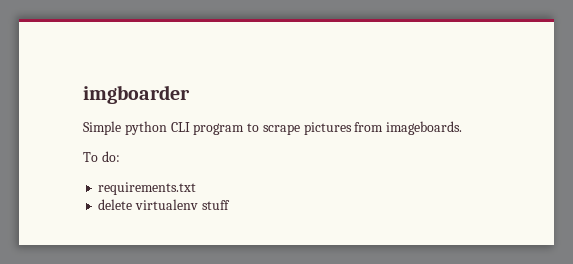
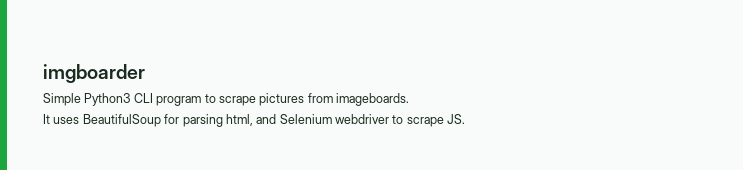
[124,121,167,135] python -> [84,93,131,106] Python3
[83,151,120,162] [98,182,197,195] [98,199,230,210] To do: // requirements.txt // delete virtualenv stuff -> [43,114,466,127] It uses BeautifulSoup for parsing html, and Selenium webdriver to scrape JS.

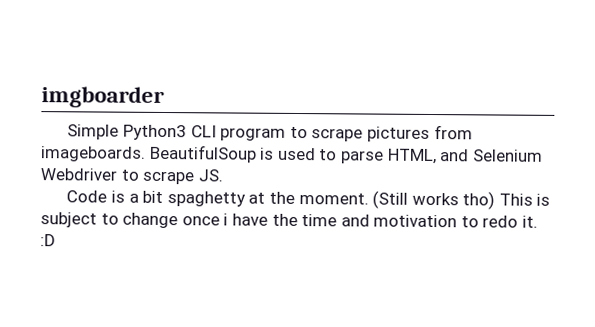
[43,114,253,127] // It uses BeautifulSoup for parsing html, -> [149,144,437,165] BeautifulSoup is used to parse HTML,
[335,114,389,124] webdriver -> [40,168,117,181] Webdriver
(466, 119) none -> [66,190,551,210] [40,212,539,229] [40,234,56,247] // Code is a bit spaghetty at the moment. (Still works tho) This is subject to change once i have the time and motivation to redo it. :D

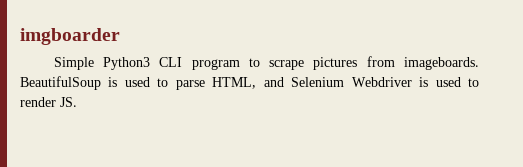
[120,169,223,185] [66,190,551,210] [40,212,539,229] [40,234,56,247] to scrape JS. // Code is a bit spaghetty at the moment. (Still works tho) This is subject to change once i have the time and motivation to redo it. :D -> [419,77,479,87] [20,97,77,107] is used to render JS.

